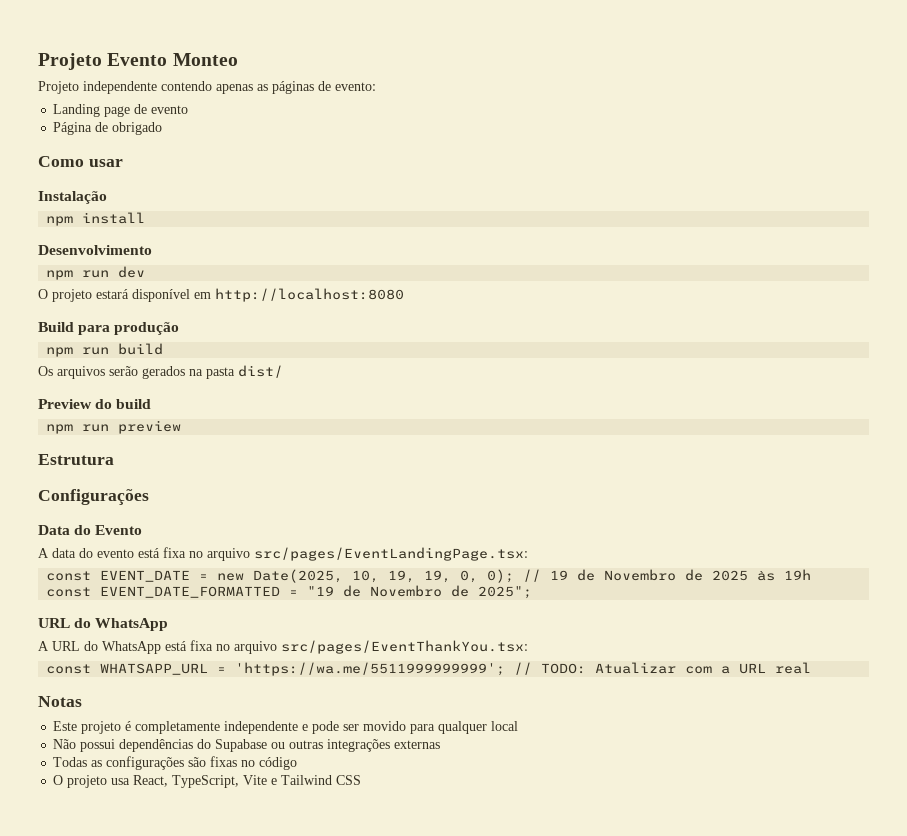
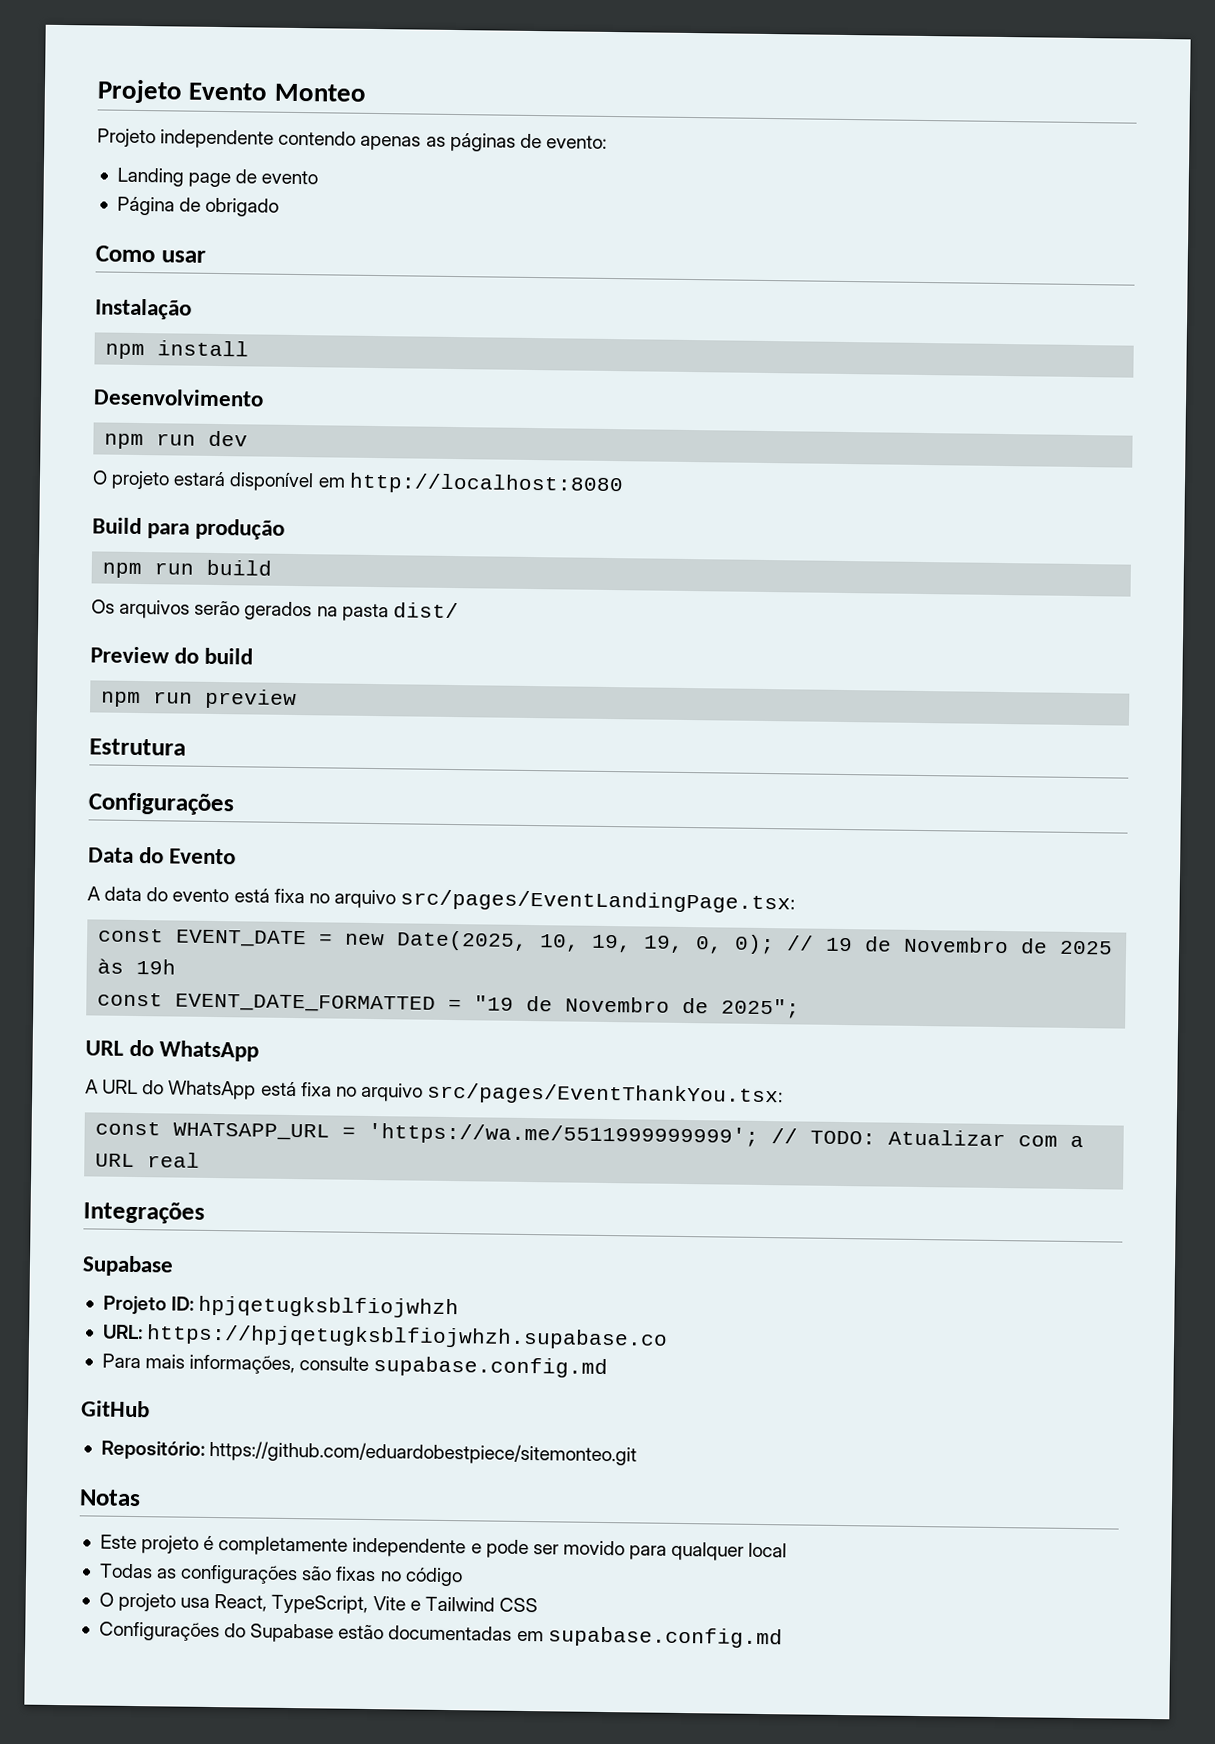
(812, 668) none -> [83,1201,205,1224] [82,1255,174,1277] [102,1295,460,1319] [102,1324,669,1350] [101,1353,609,1379] [81,1400,150,1418] [100,1440,638,1466] // Integrações // Supabase // Projeto ID: hpjqetugksblfiojwhzh // URL: https://hpjqetugksblfiojwhzh.supabase.co // Para mais informações, consulte supabase.config.md // GitHub // Repositório: https://github.com/eduardobestpiece/sitemonteo.git
[53,739,441,752] // Não possui dependências do Supabase ou outras integrações externas -> (788, 1550) none
(362, 780) none -> [98,1621,783,1649] // Configurações do Supabase estão documentadas em supabase.config.md

